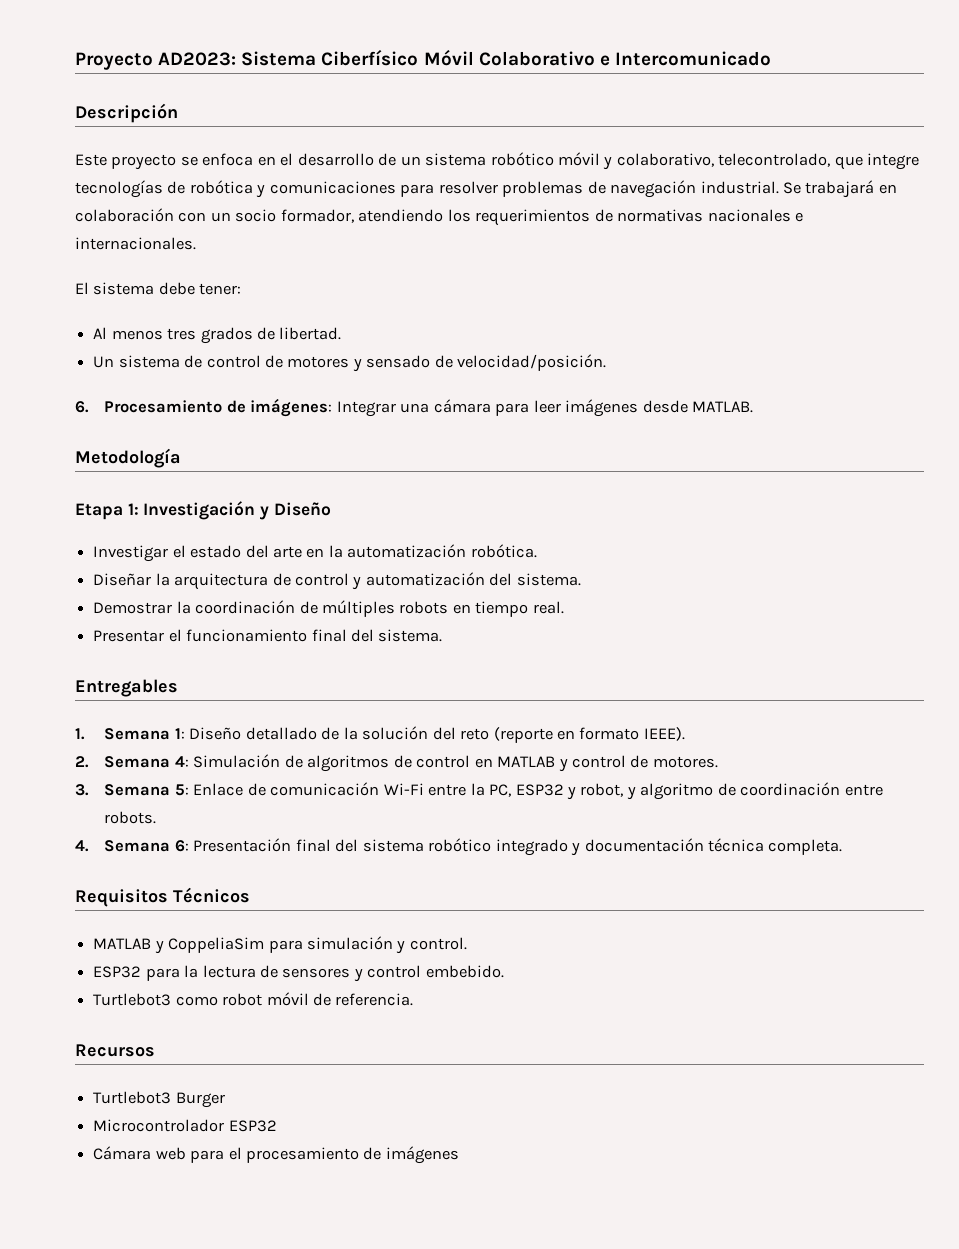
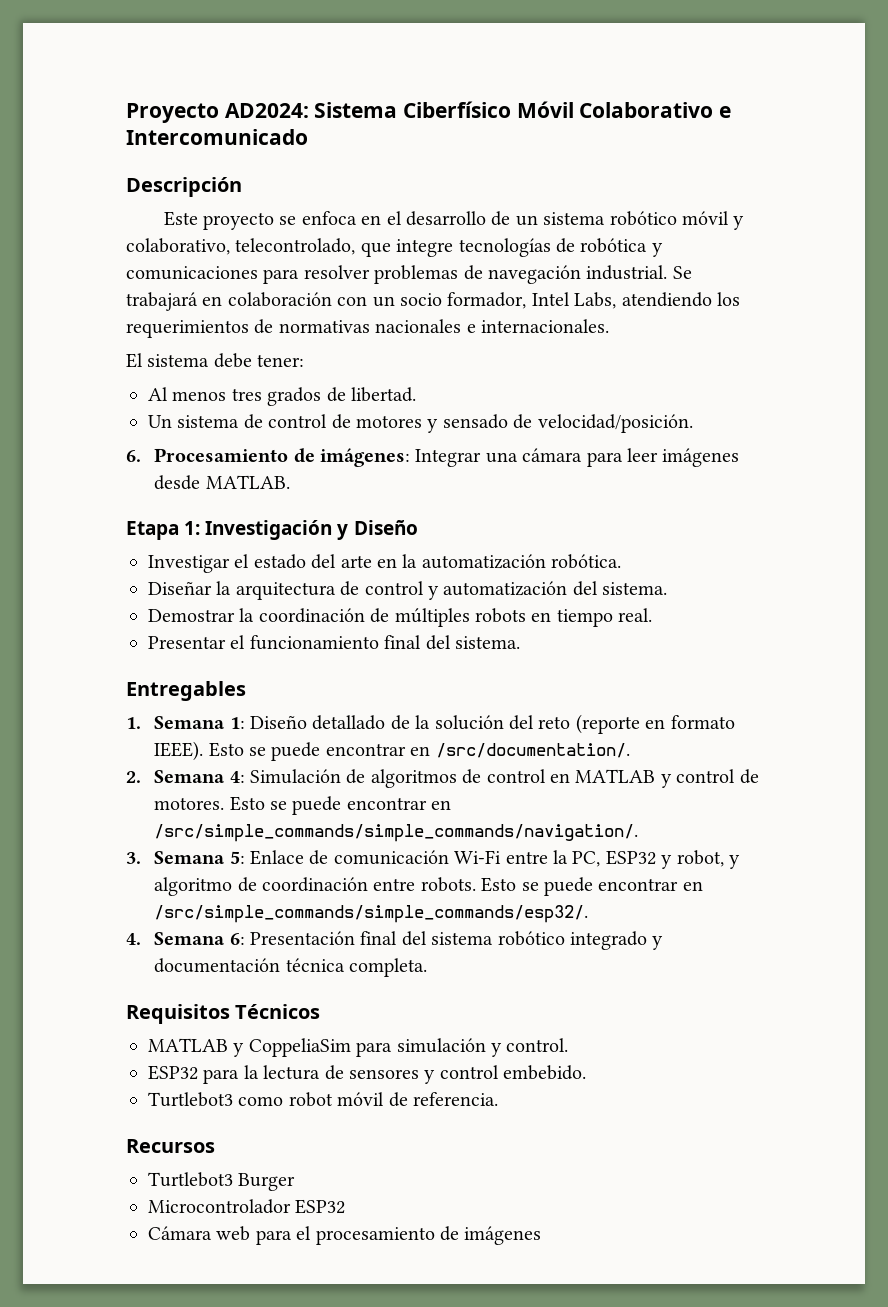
[158,52,237,66] AD2023: -> [224,103,309,118] AD2024:
(354, 216) none -> [531,292,617,309] Intel Labs,
[75,448,181,468] // Metodología -> (290, 482) none
(685, 734) none -> [208,742,630,761] Esto se puede encontrar en /src/documentation/.
(718, 762) none -> [229,796,452,815] [154,824,639,842] Esto se puede encontrar en /src/simple_commands/simple_commands/navigation/.
(157, 817) none -> [481,877,703,896] [154,905,589,923] Esto se puede encontrar en /src/simple_commands/simple_commands/esp32/.

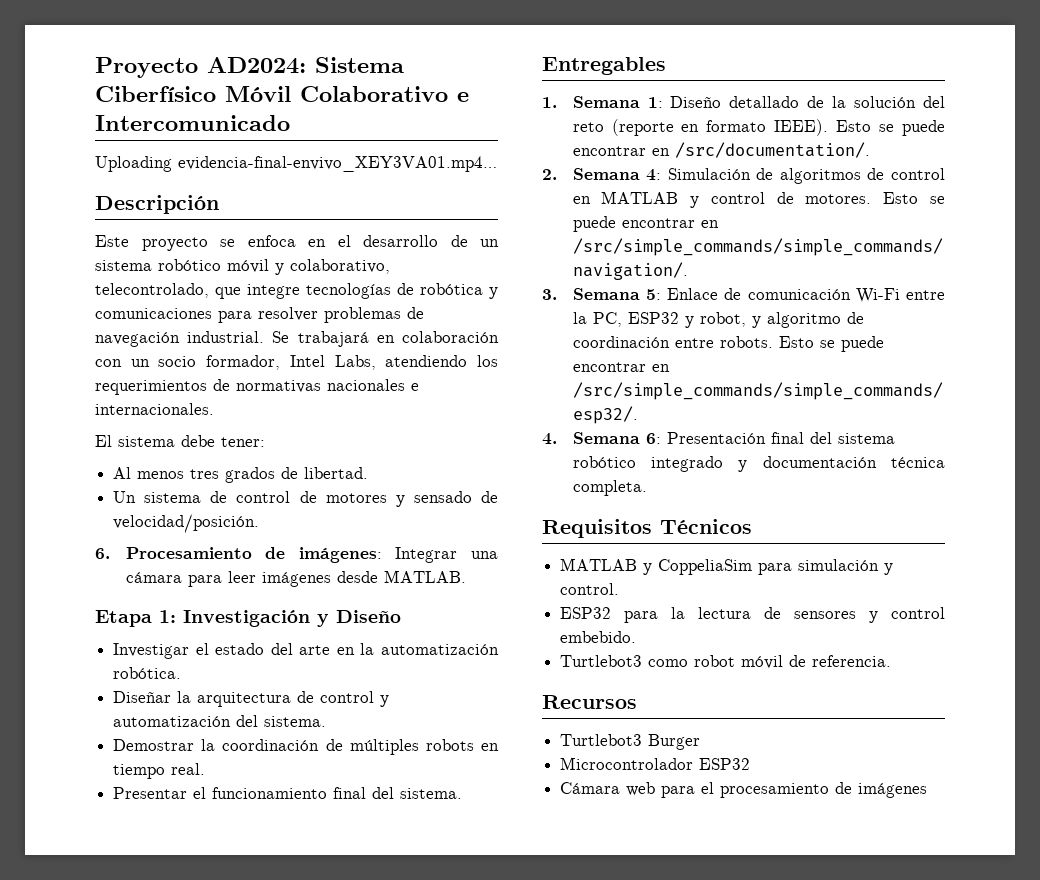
(308, 137) none -> [95,156,497,172] // Uploading evidencia-final-envivo_XEY3VA01.mp4…

